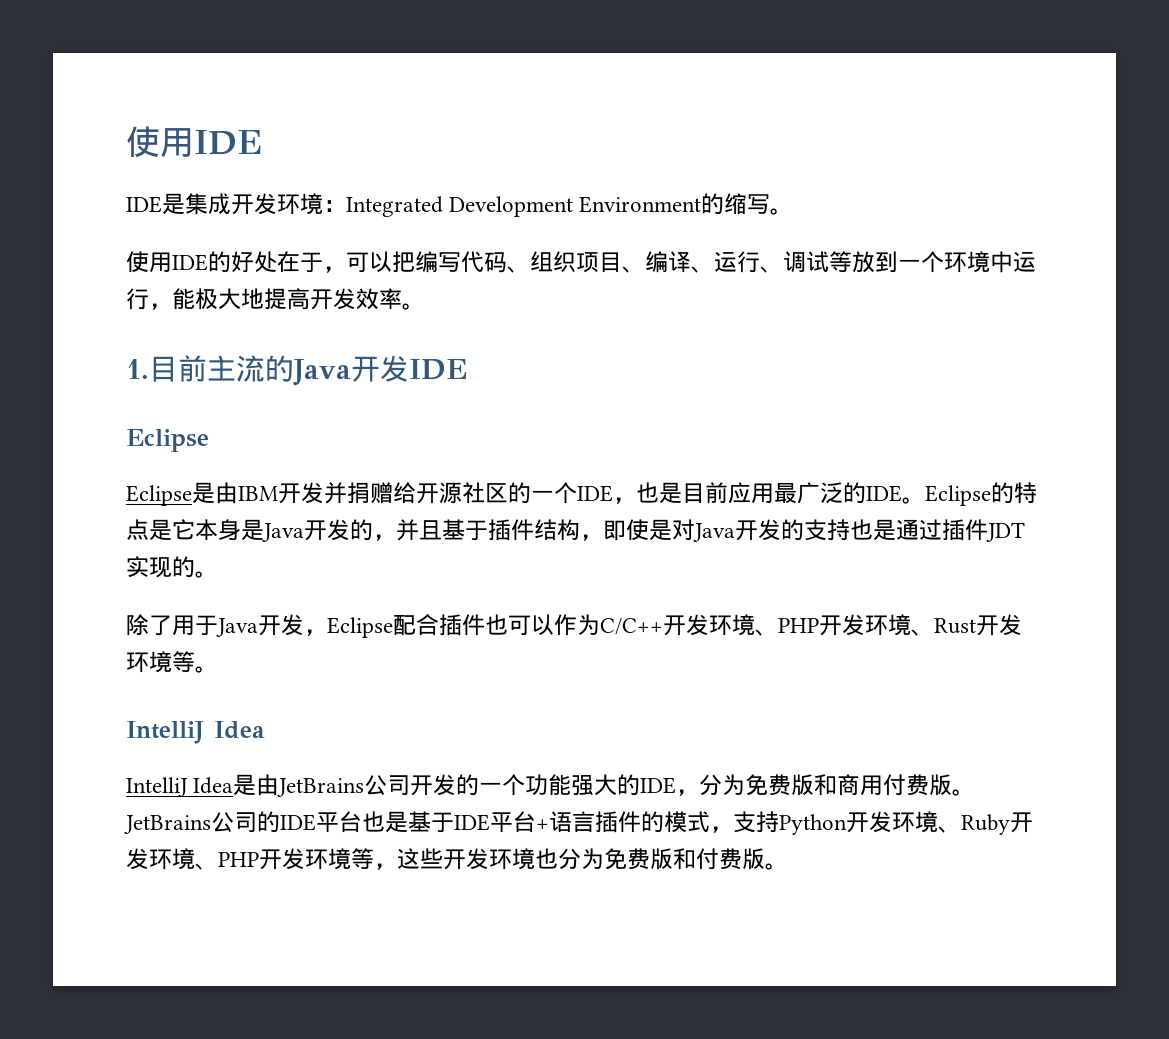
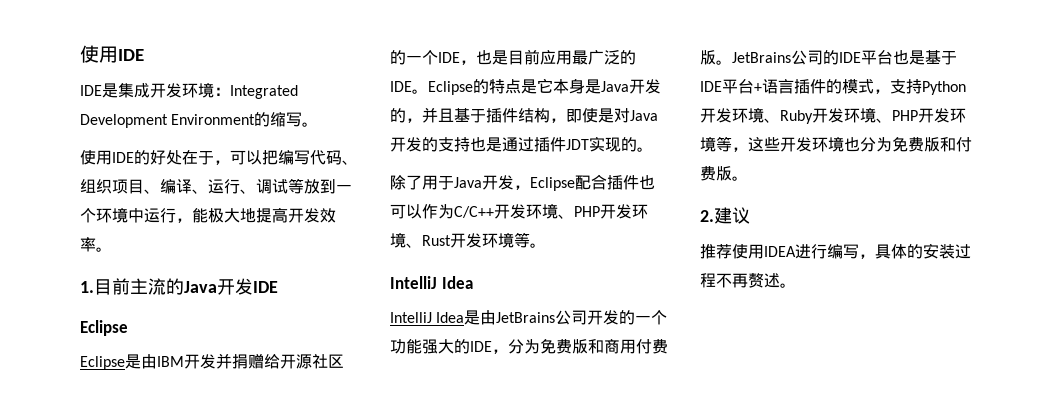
(788, 866) none -> [700,207,750,224] [700,243,971,259] [700,273,796,288] // 2.建议 // 推荐使用IDEA进行编写，具体的安装过程不再赘述。

